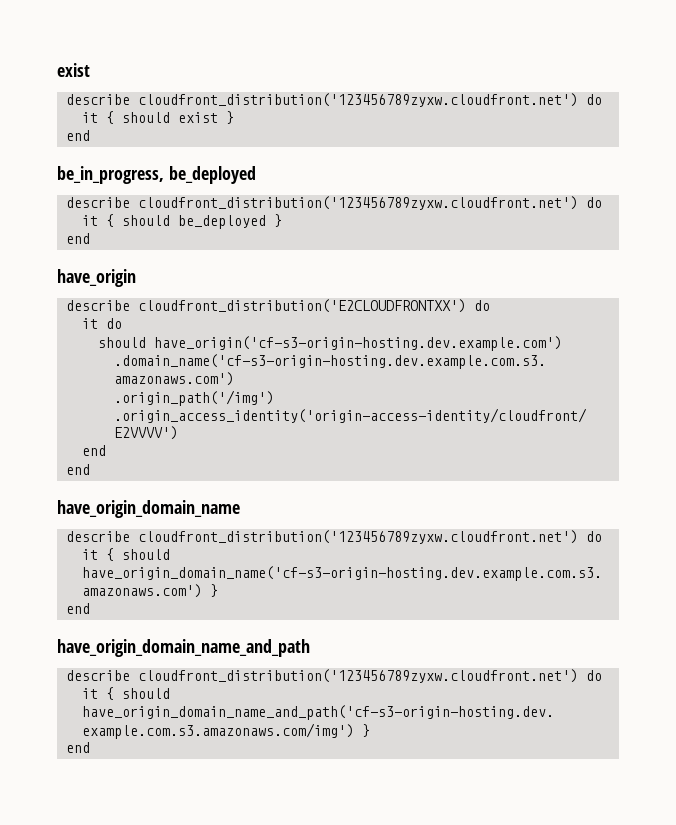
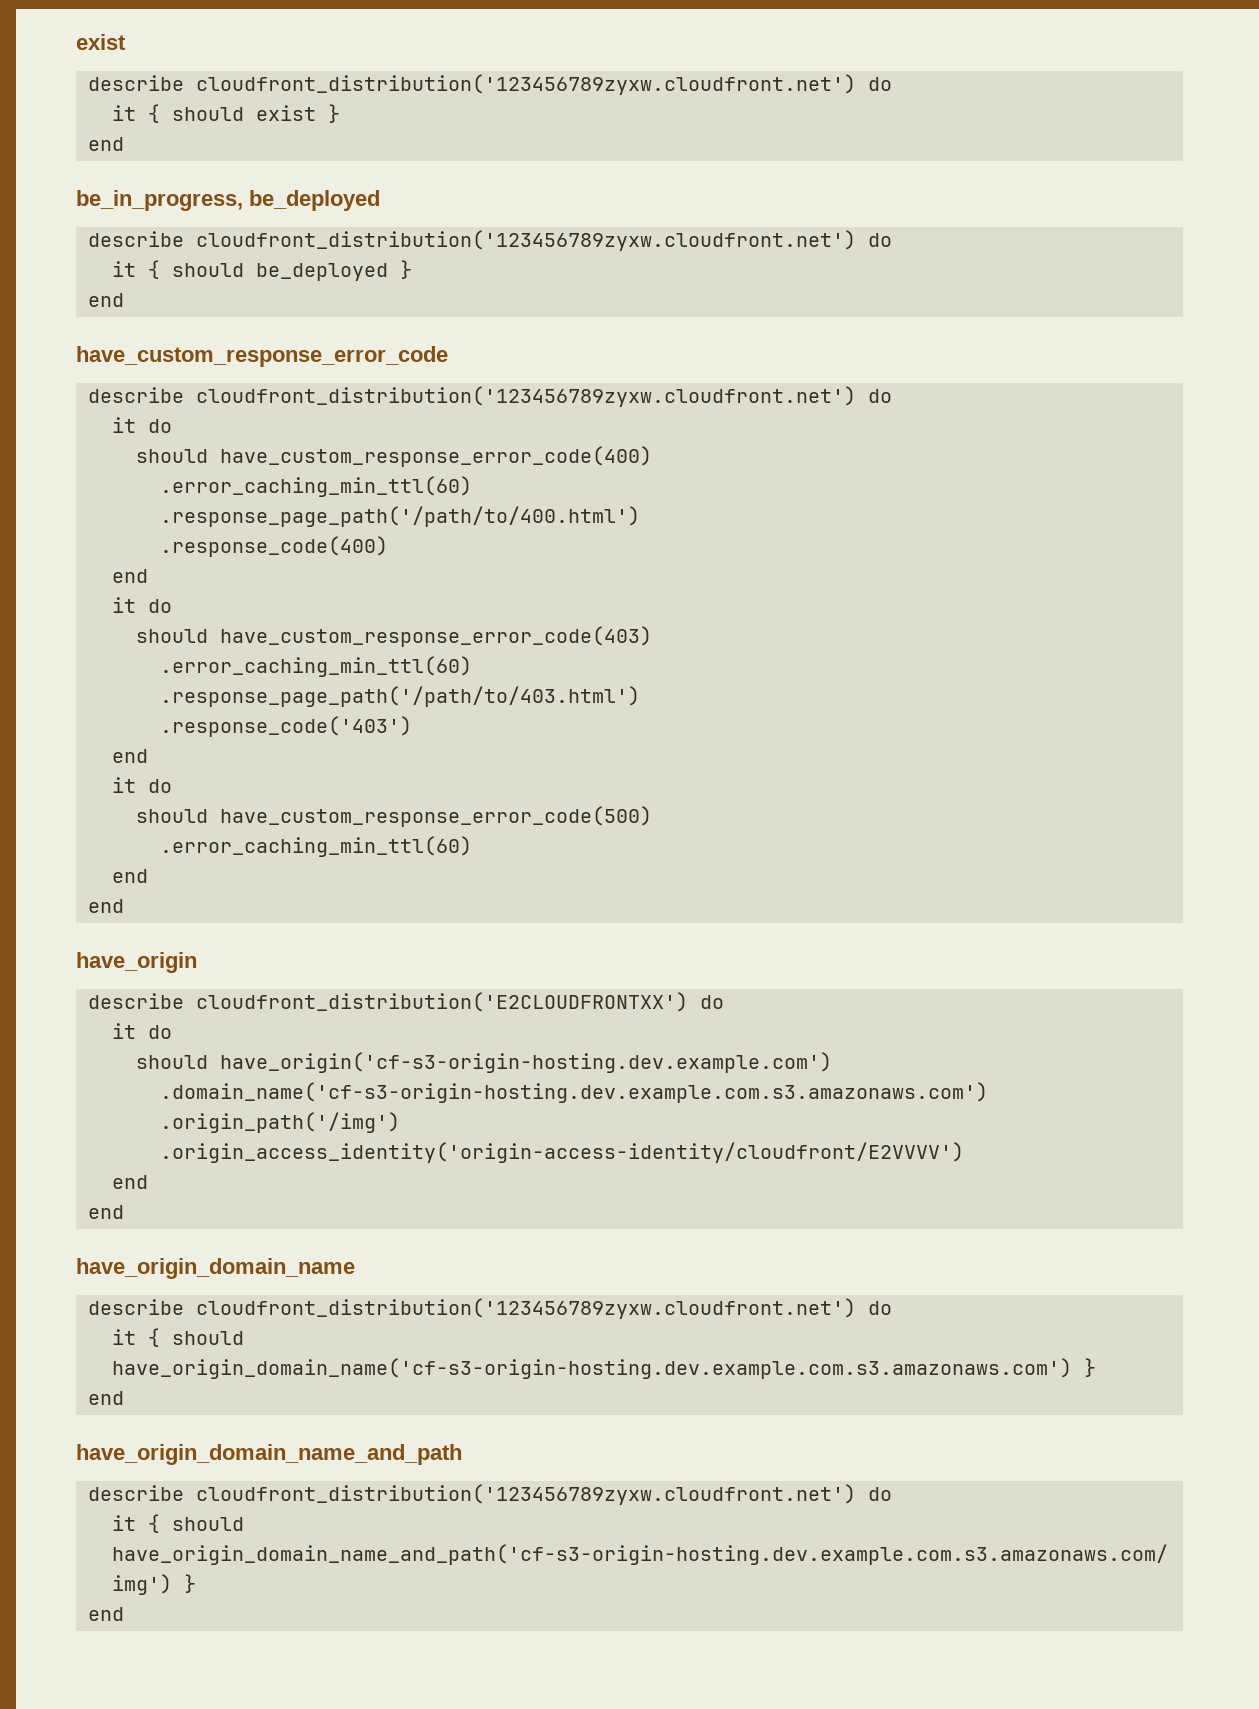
(91, 238) none -> [76,346,448,367] [88,386,893,407] [112,417,173,433] [136,446,653,467] [160,476,473,497] [160,506,641,527] [160,536,389,557] [112,569,149,583] [112,597,173,613] [136,626,653,647] [160,656,473,677] [160,686,641,707] [160,716,413,737] [112,749,149,763] [112,777,173,793] [136,806,653,827] [160,836,473,857] [112,869,149,883] [88,899,125,913] // have_custom_response_error_code // describe cloudfront_distribution('123456789zyxw.cloudfront.net') do // it do // should have_custom_response_error_code(400) // .error_caching_min_ttl(60) // .response_page_path('/path/to/400.html') // .response_code(400) // end // it do // should have_custom_response_error_code(403) // .error_caching_min_ttl(60) // .response_page_path('/path/to/403.html') // .response_code('403') // end // it do // should have_custom_response_error_code(500) // .error_caching_min_ttl(60) // end // end

